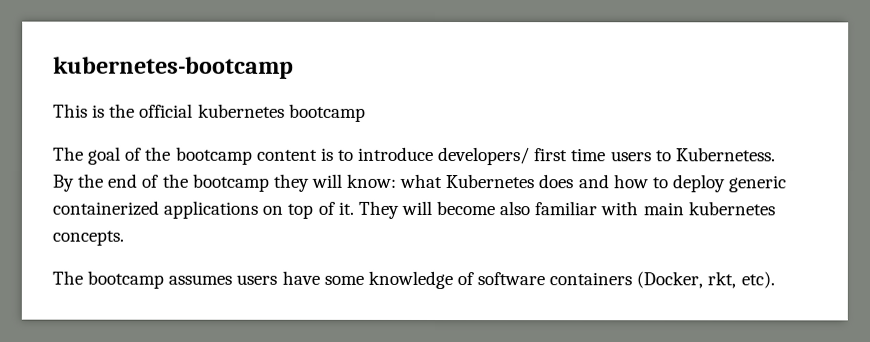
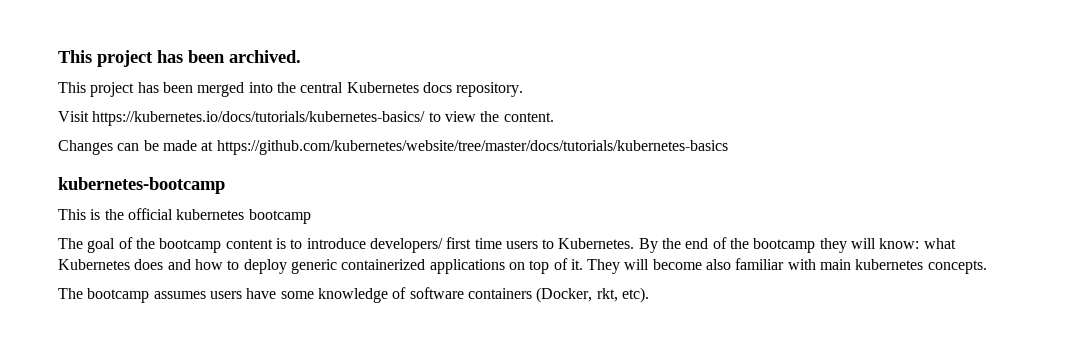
(53, 67) none -> [58,50,301,67] [58,82,524,97] [58,111,554,126] [58,140,728,155] This project has been archived. // This project has been merged into the central Kubernetes docs repository. // Visit https://kubernetes.io/docs/tutorials/kubernetes-basics/ to view the content. // Changes can be made at https://github.com/kubernetes/website/tree/master/docs/tutorials/kubernetes-basics //
[675,147,776,162] Kubernetess. -> [558,238,635,249] Kubernetes.

